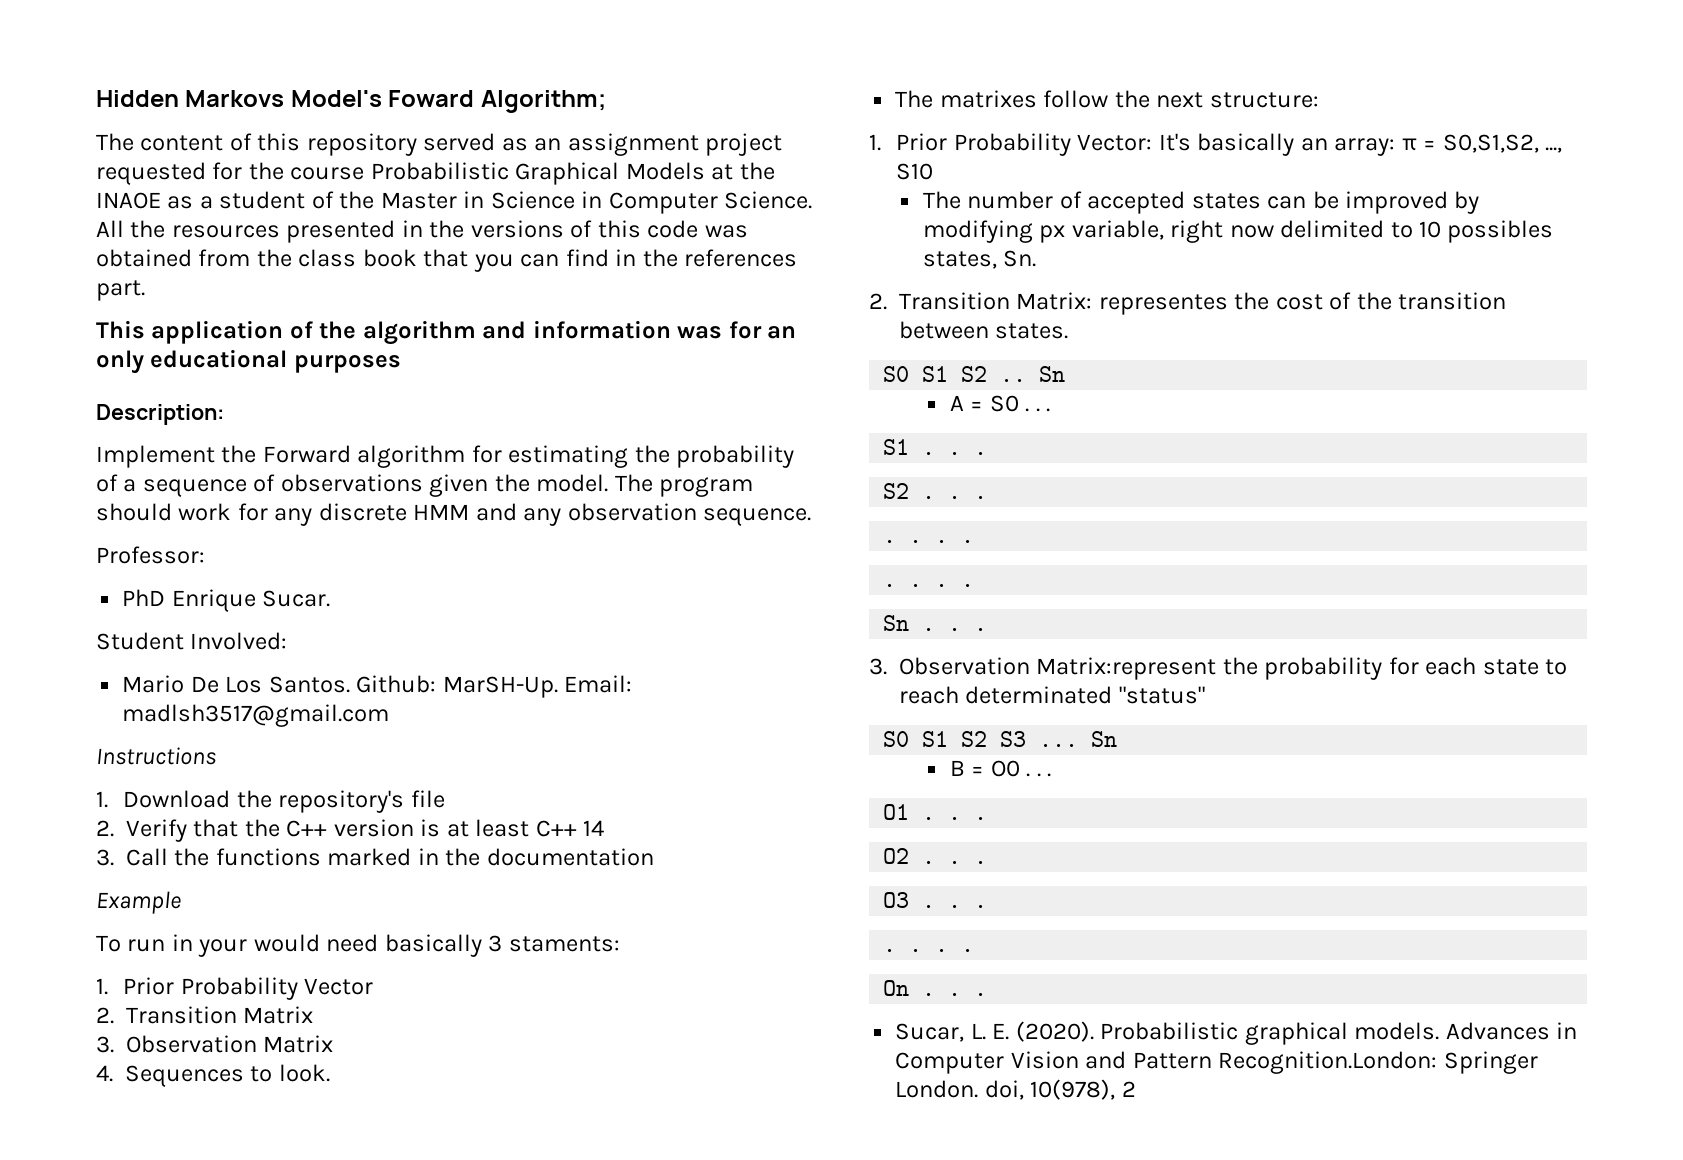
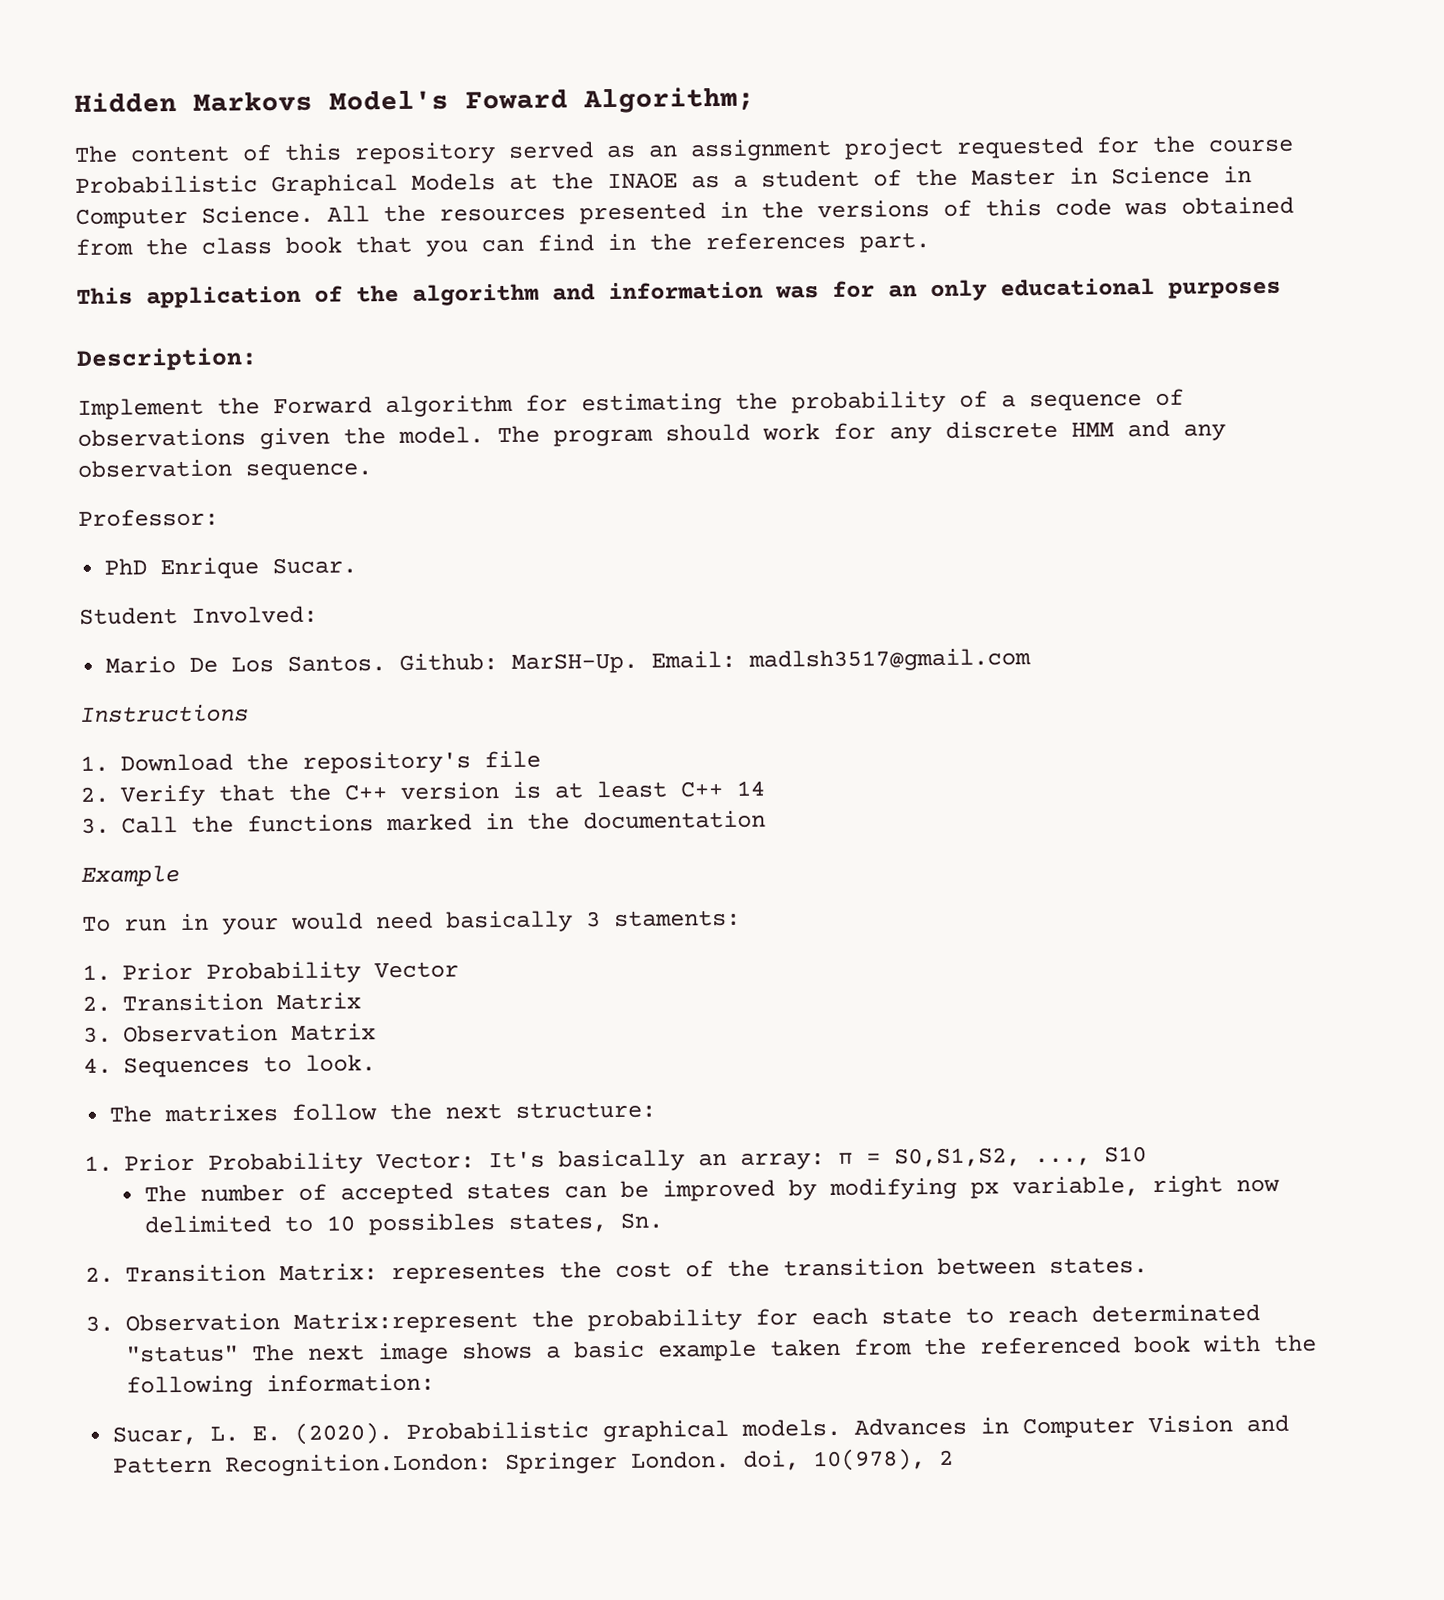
[883,366,1066,382] [949,395,1051,412] [883,439,988,455] [883,483,988,499] [883,540,975,543] [883,584,975,587] [883,615,988,631] // S0 S1 S2 .. Sn // A = S0 . . . // S1 . . . // S2 . . . // . . . . // . . . . // Sn . . . -> (1148, 1265) none
[883,731,1118,747] [949,760,1052,777] [883,804,988,820] [883,848,988,864] [883,892,988,908] [883,949,975,952] [883,980,988,996] // S0 S1 S2 S3 ... Sn // B = O0 . . . // O1 . . . // O2 . . . // O3 . . . // . . . . // On . . . -> [252,1334,1317,1365] [126,1373,435,1398] The next image shows a basic example taken from the referenced book with the following information:

